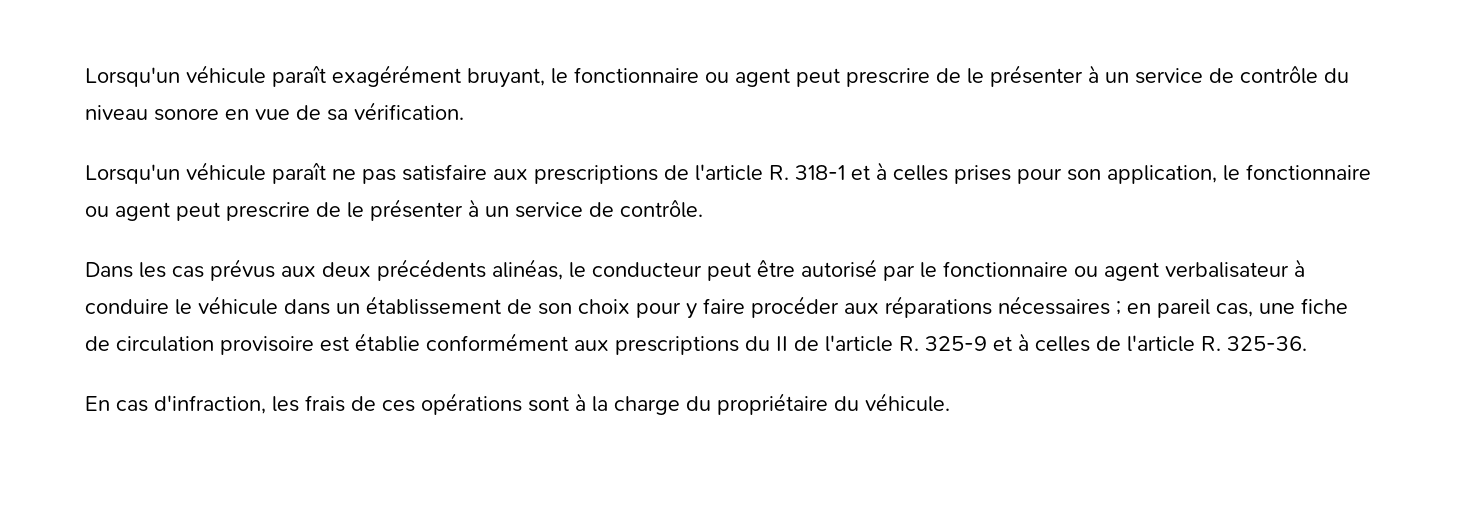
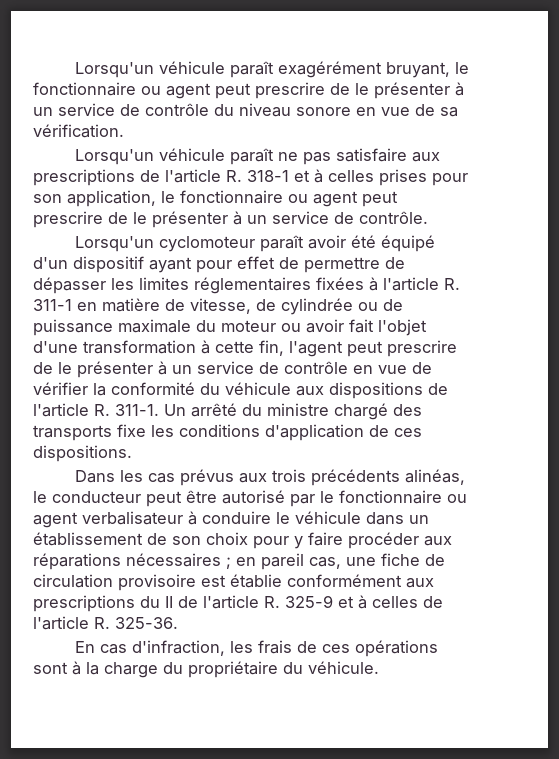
(703, 209) none -> [75,235,436,252] [33,256,405,273] [33,277,460,294] [33,298,403,315] [33,319,427,336] [33,340,457,357] [33,361,432,378] [33,382,448,399] [33,403,422,420] [33,424,422,441] [33,445,132,462] // Lorsqu'un cyclomoteur paraît avoir été équipé d'un dispositif ayant pour effet de permettre de dépasser les limites réglementaires fixées à l'article R. 311-1 en matière de vitesse, de cylindrée ou de puissance maximale du moteur ou avoir fait l'objet d'une transformation à cette fin, l'agent peut prescrire de le présenter à un service de contrôle en vue de vérifier la conformité du véhicule aux dispositions de l'article R. 311-1. Un arrêté du ministre chargé des transports fixe les conditions d'application de ces dispositions.
[322,262,371,277] deux -> [272,469,307,482] trois

